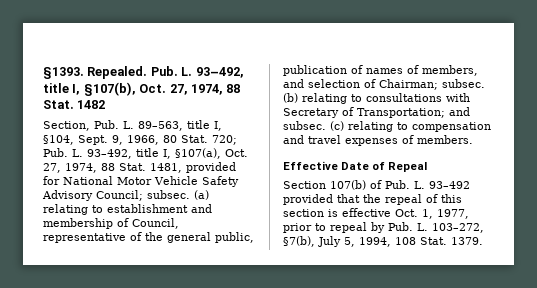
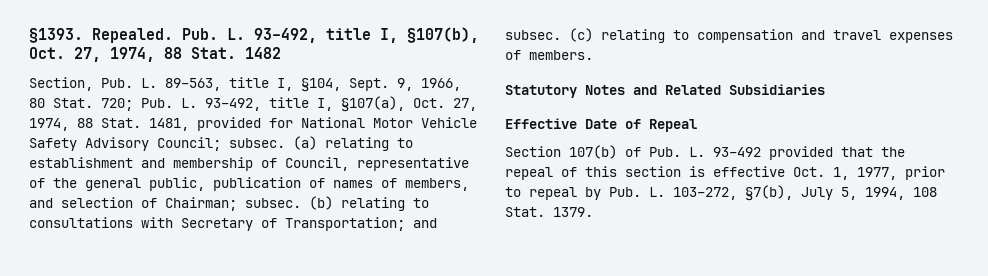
(473, 139) none -> [505,84,825,98] // Statutory Notes and Related Subsidiaries

